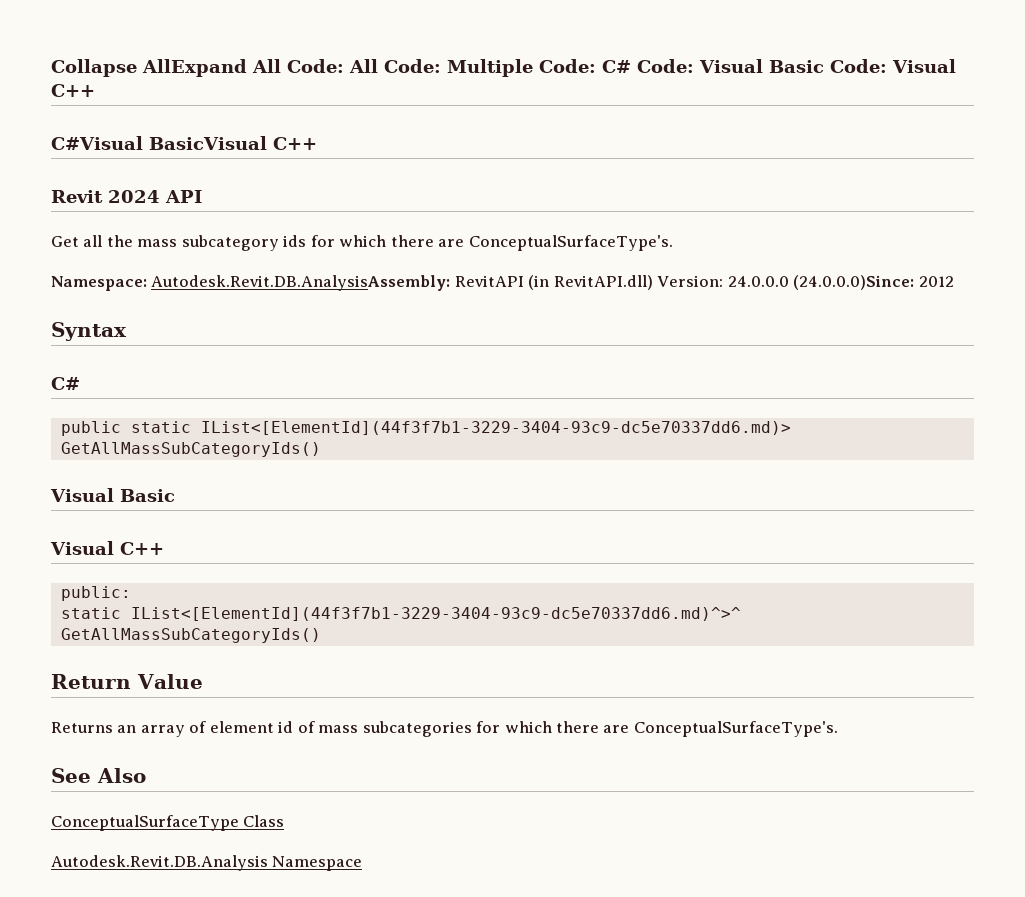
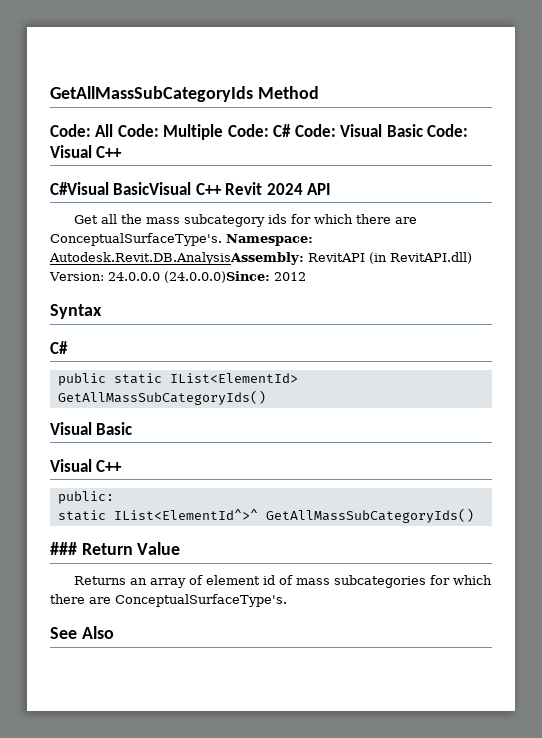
[51,59,281,77] Collapse AllExpand All -> [50,86,319,102] GetAllMassSubCategoryIds Method //
(317, 143) // -> (222, 189) none
(673, 243) // -> (222, 239) none
[200,421,791,435] IList<[ElementId](44f3f7b1-3229-3404-93c9-dc5e70337dd6.md)> -> [169,373,298,383] IList<ElementId>
[130,607,741,621] [60,628,321,643] IList<[ElementId](44f3f7b1-3229-3404-93c9-dc5e70337dd6.md)^>^ GetAllMassSubCategoryIds() // -> [113,508,474,523] [50,542,77,555] IList<ElementId^>^ GetAllMassSubCategoryIds() // ###
[51,815,285,831] [51,855,363,871] // ConceptualSurfaceType Class // Autodesk.Revit.DB.Analysis Namespace -> (114, 632) none

